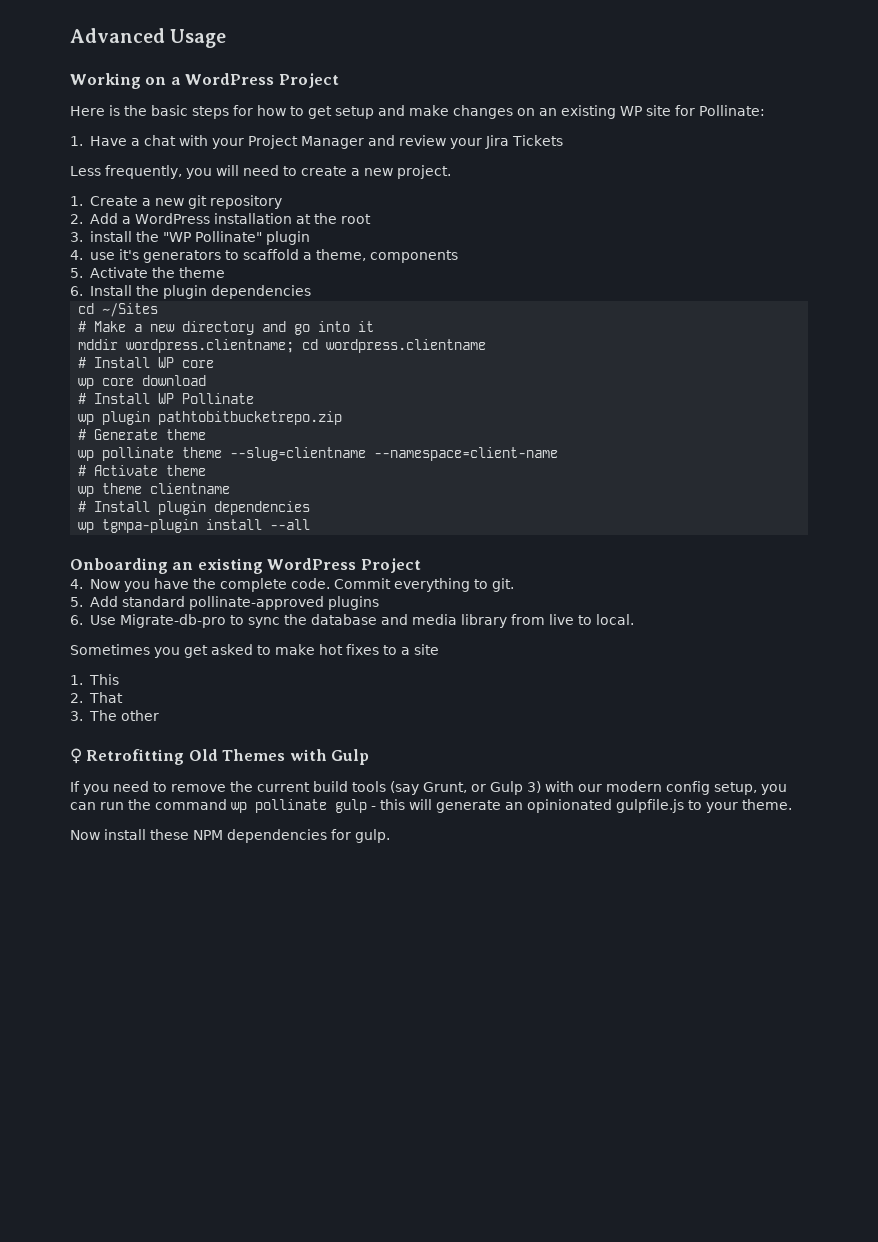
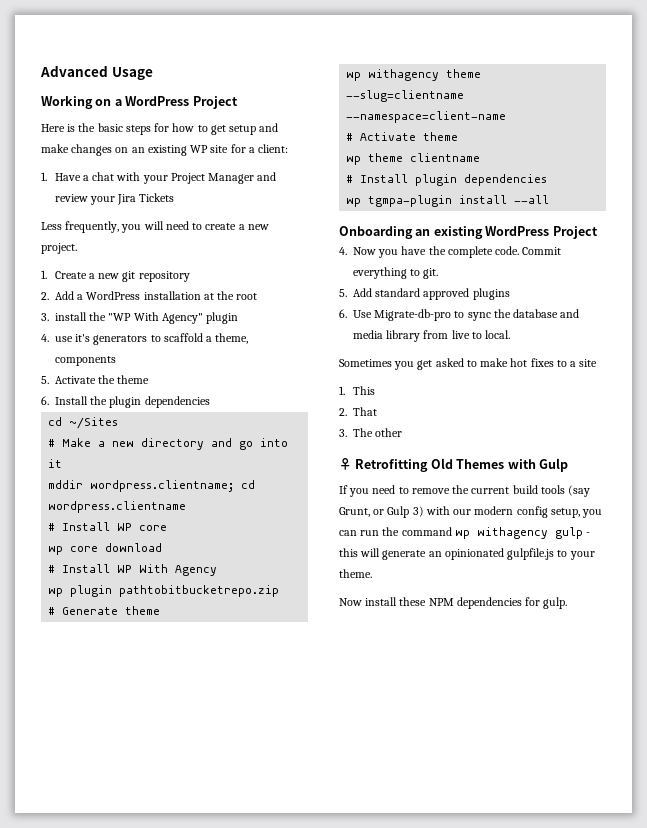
[699,105,765,116] Pollinate: -> [248,144,289,153] a client:
[194,231,262,242] Pollinate" -> [133,312,203,324] With Agency"
[182,393,255,404] Pollinate -> [139,564,218,576] With Agency
[102,447,175,461] pollinate -> [368,69,440,81] withagency
[188,596,324,610] pollinate-approved -> [423,288,470,300] approved
[255,799,327,813] pollinate -> [476,527,548,539] withagency

